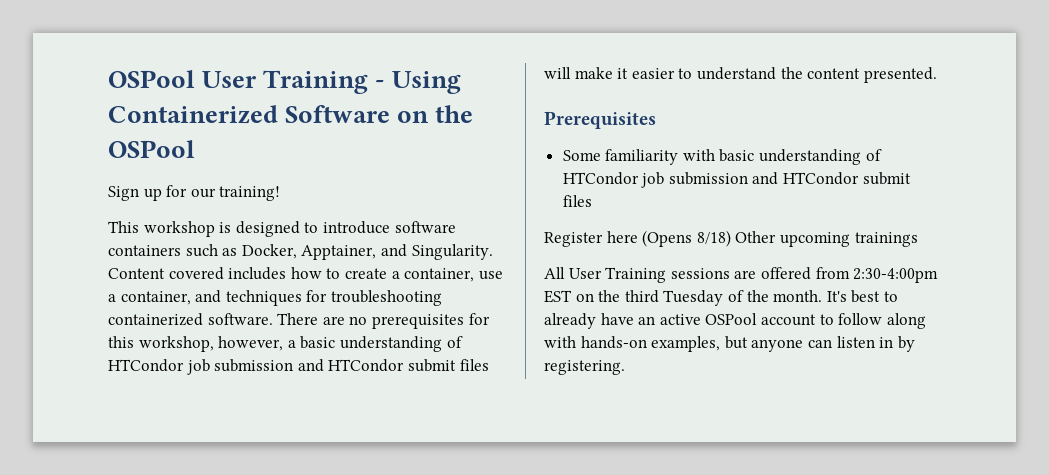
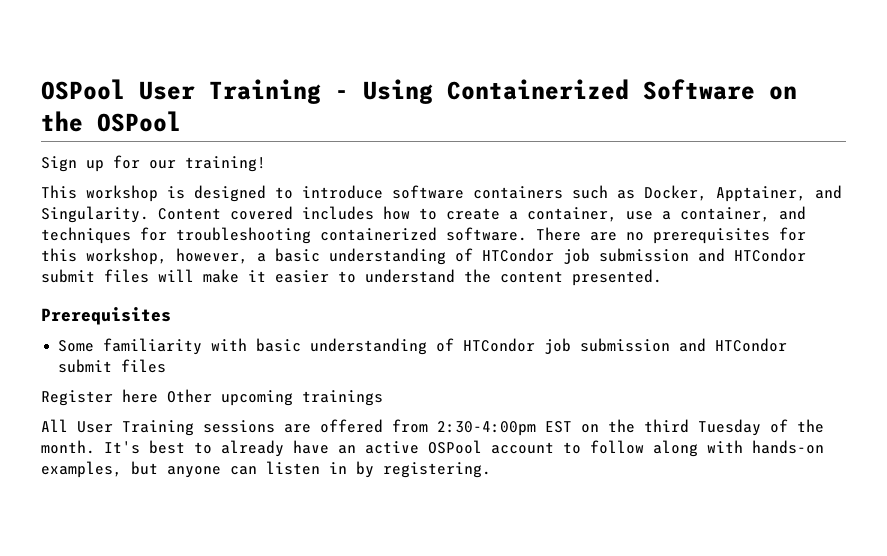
[642,230,731,247] (Opens 8/18) -> (158, 396) none

